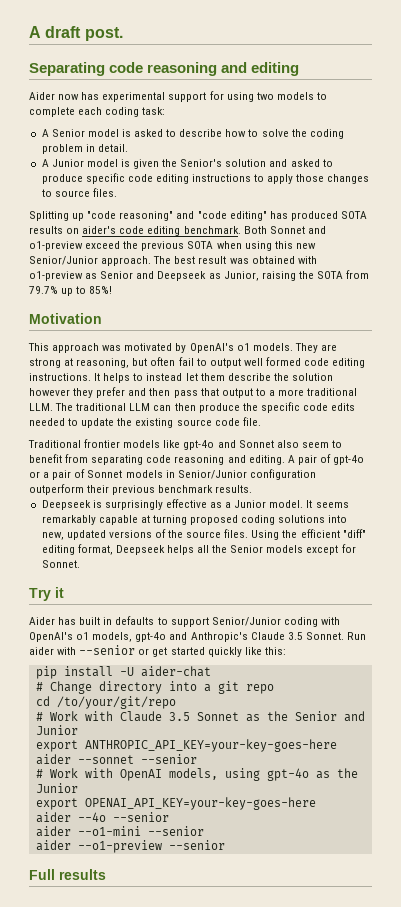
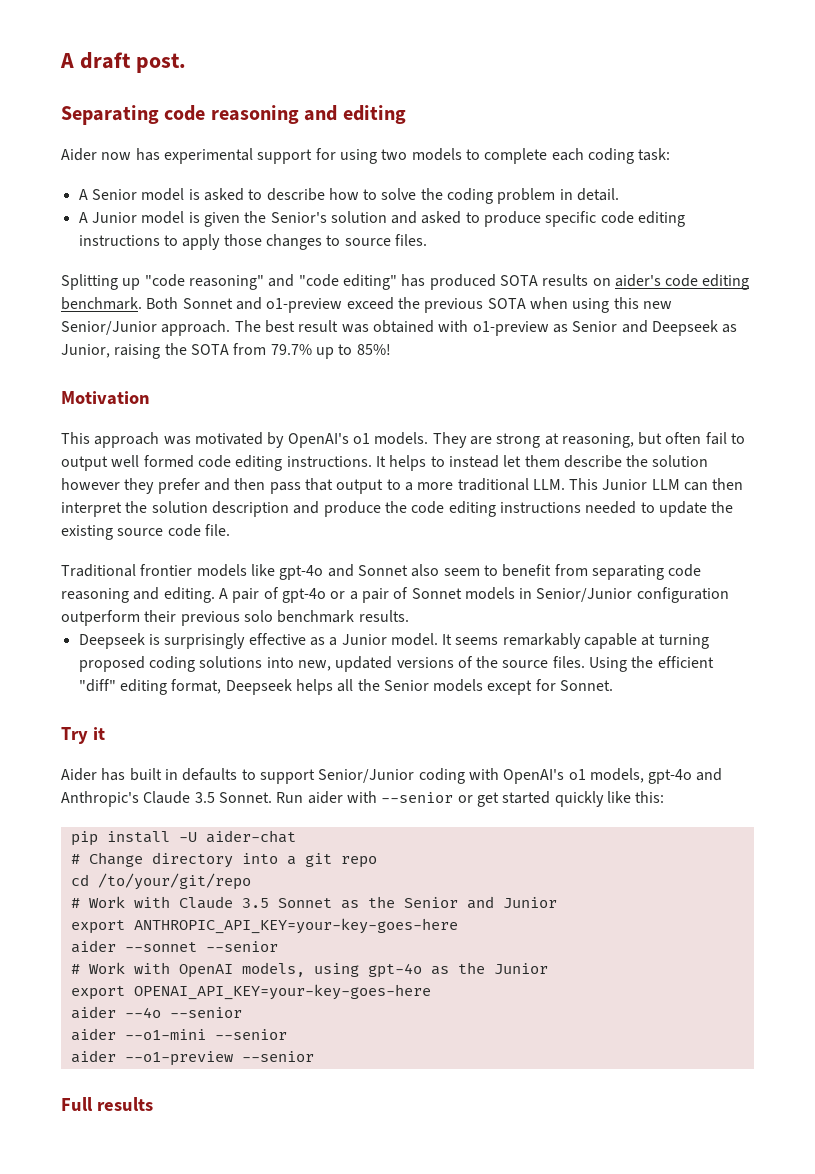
[55,403,127,411] The traditional -> [569,478,648,490] This Junior
[198,402,356,413] produce the specific code edits -> [61,501,581,517] interpret the solution description and produce the code editing instructions
(156, 490) none -> [243,610,273,622] solo

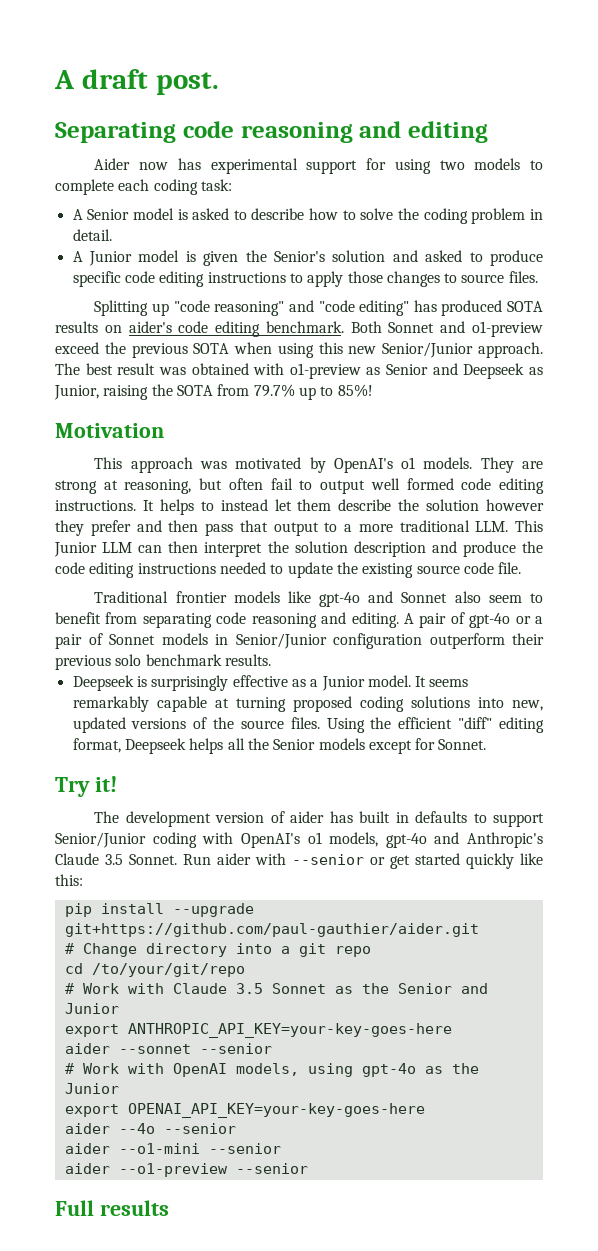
[92,727,105,740] [61,768,97,781] it // Aider -> [94,776,117,792] [94,811,325,827] it! // The development version of aider
[178,830,296,843] -U aider-chat -> [172,903,254,917] [64,923,479,937] --upgrade git+https://github.com/paul-gauthier/aider.git

